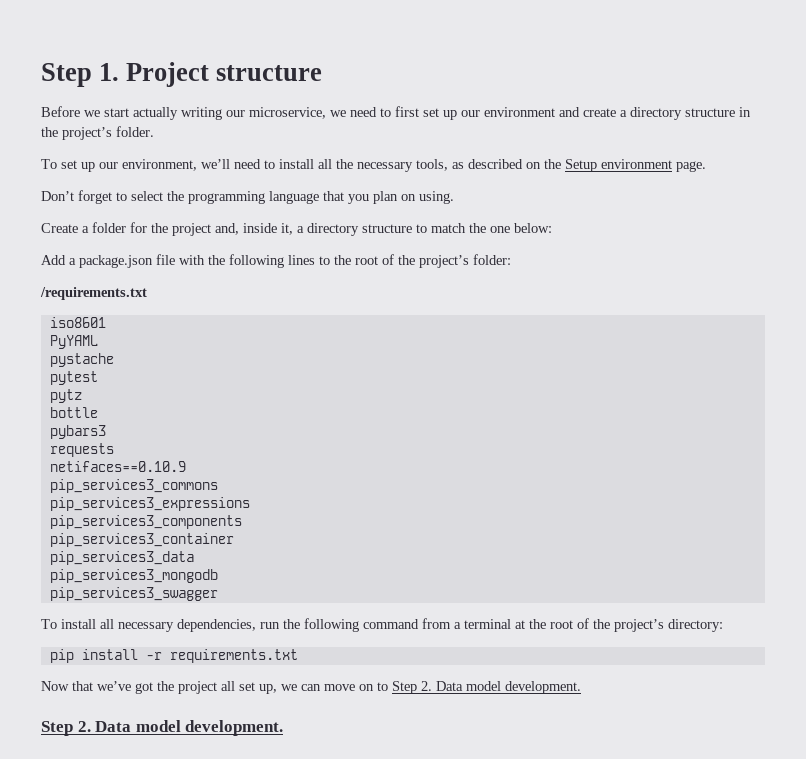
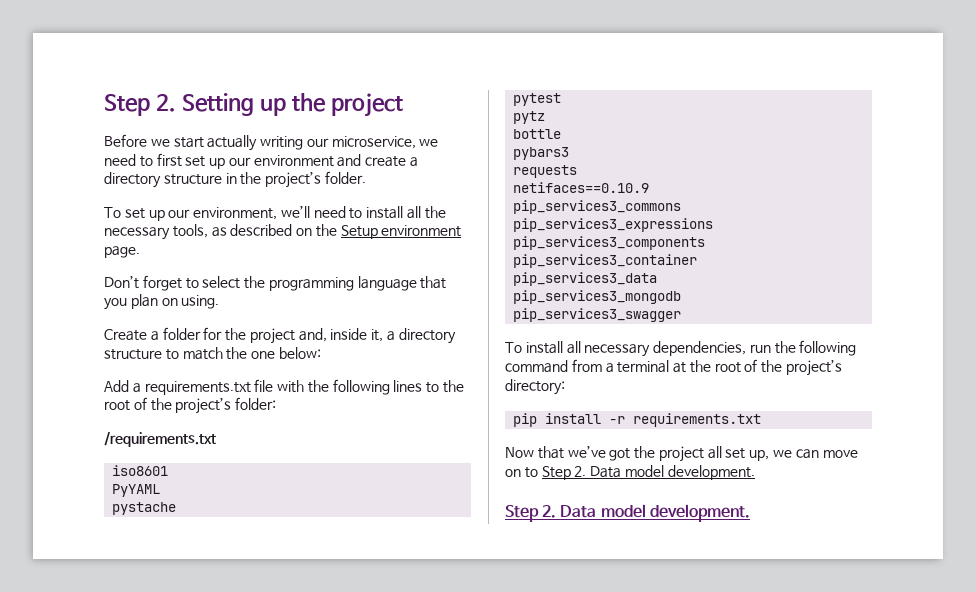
[41,62,323,87] Step 1. Project structure -> [104,93,403,117] Step 2. Setting up the project
[79,255,153,268] package.json -> [144,381,251,395] requirements.txt

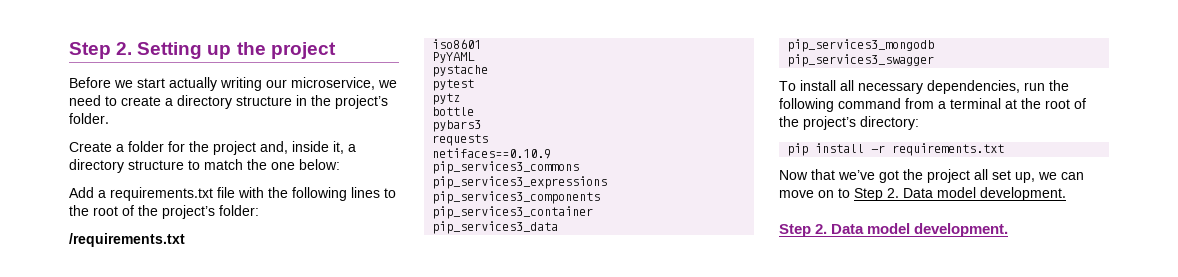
[156,153,362,169] first set up our environment and -> (117, 101) none
[104,205,446,221] [104,224,462,240] [104,246,140,258] [104,275,447,291] [104,294,220,310] // To set up our environment, we’ll need to install all the necessary tools, as described on the Setup environment page. // Don’t forget to select the programming language that you plan on using. -> (109, 118) none

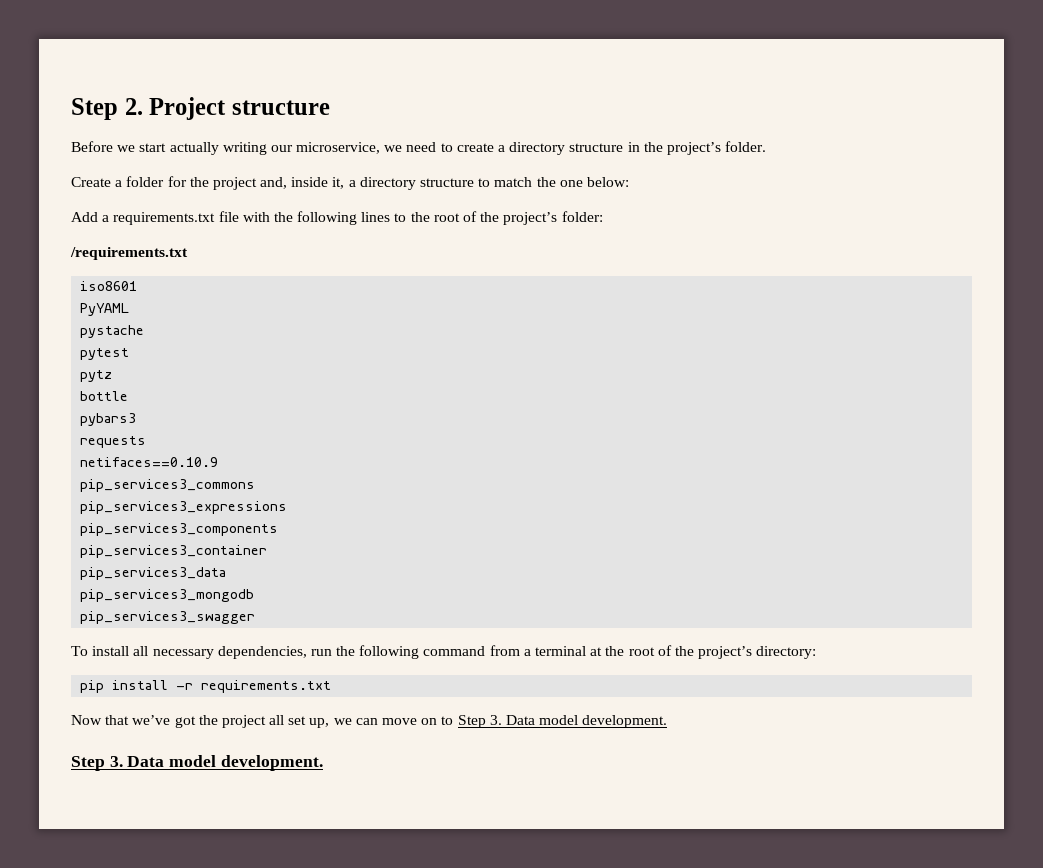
[69,42,336,59] Step 2. Setting up the project -> [71,97,330,120] Step 2. Project structure
[887,188,899,198] 2. -> [489,715,502,725] 3.
[815,224,828,234] 2. -> [109,756,123,767] 3.

